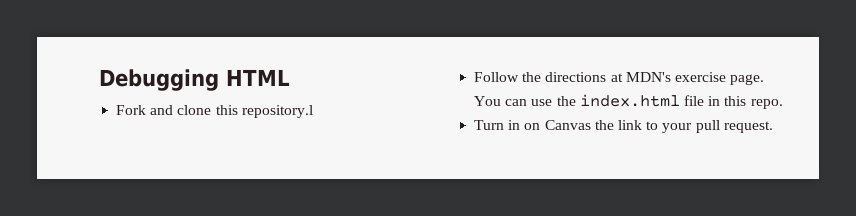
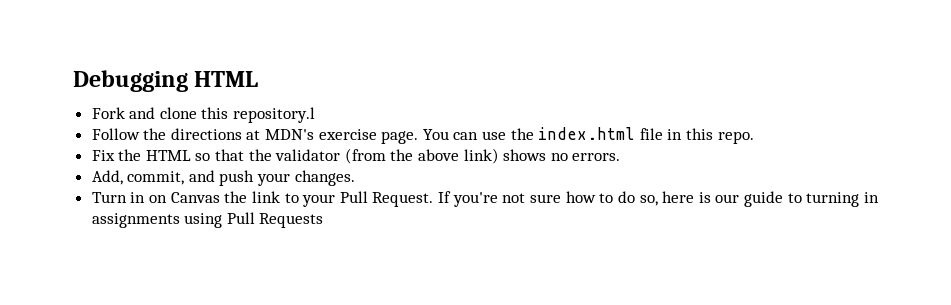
(783, 104) none -> [91,148,621,164] [91,170,355,186] // Fix the HTML so that the validator (from the above link) shows no errors. // Add, commit, and push your changes.
[695,120,773,133] pull request. -> [339,191,880,207] [91,212,324,228] Pull Request. If you're not sure how to do so, here is our guide to turning in assignments using Pull Requests

